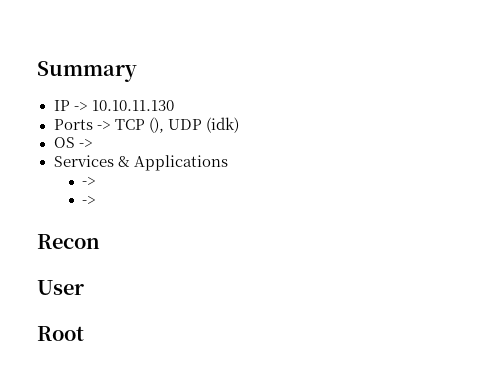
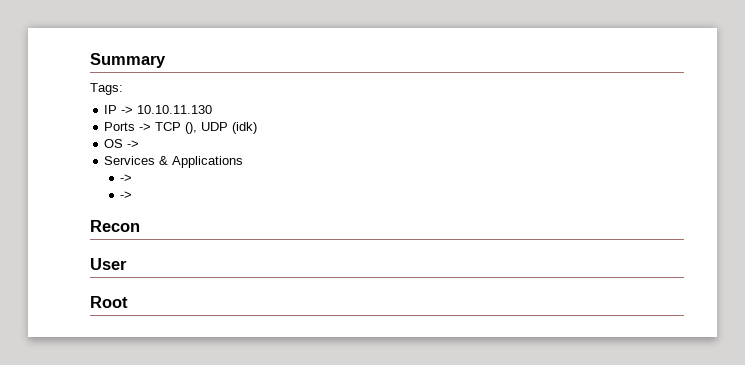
(137, 71) none -> [90,83,123,95] // Tags:

